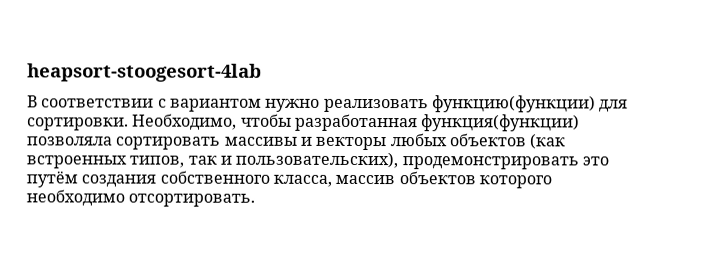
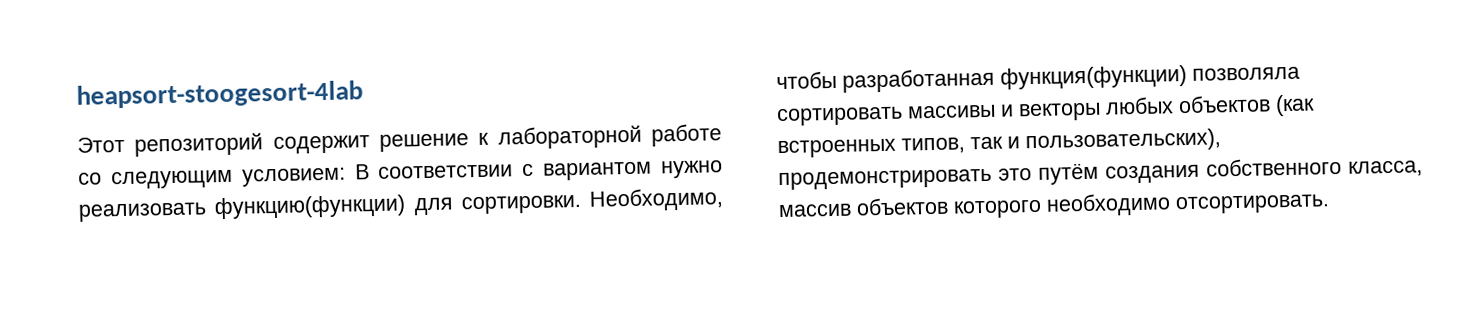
(262, 72) none -> [77,123,722,157] [78,167,346,190] Этот репозиторий содержит решение к лабораторной работе со следующим условием:

